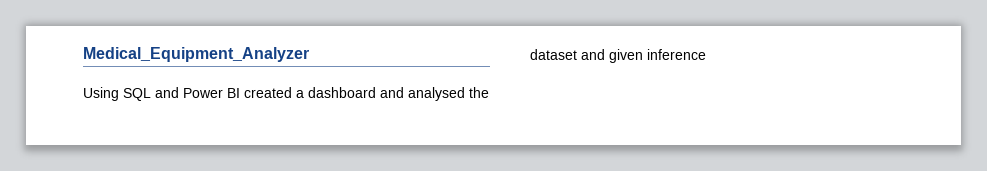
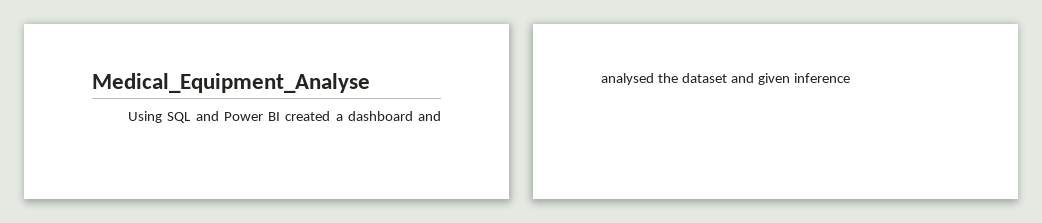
[83,47,309,62] Medical_Equipment_Analyzer -> [92,73,370,93] Medical_Equipment_Analyse

